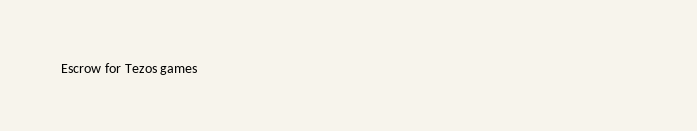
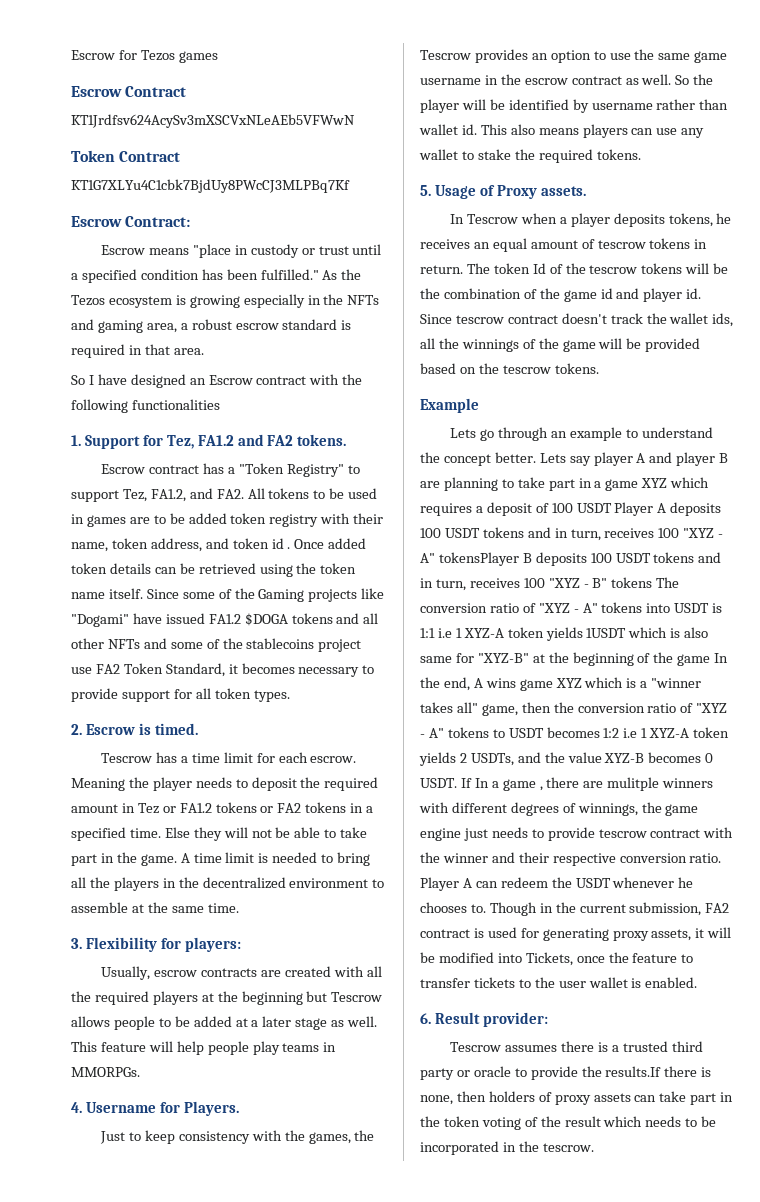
(198, 70) none -> [71,86,187,97] [71,114,355,128] [71,150,181,162] [71,179,350,193] [71,216,191,227] [101,244,382,258] [71,269,362,283] [71,294,380,308] [71,319,352,333] [71,344,204,358] [71,374,363,388] [71,399,220,413] [71,434,347,449] [101,463,360,477] [71,488,378,502] [71,513,384,527] [71,538,367,552] [71,563,357,577] [71,588,385,602] [71,613,379,627] [71,638,362,652] [71,663,375,677] [71,688,290,702] [71,723,198,735] [101,752,357,763] [71,777,379,791] [71,802,374,814] [71,827,368,841] [71,852,371,866] [71,877,385,891] [71,902,239,913] [71,937,241,952] [101,966,382,980] [71,991,383,1005] [71,1016,378,1030] [71,1041,337,1055] [71,1067,140,1077] [71,1101,239,1116] [100,1130,375,1144] [420,49,728,63] [420,74,714,85] [420,99,729,113] [419,124,705,138] [419,149,641,163] [420,185,586,199] [450,213,732,227] [420,238,708,252] [420,263,729,274] [420,288,702,302] [420,313,734,327] [420,338,701,352] [420,363,599,374] [420,398,479,413] [450,427,713,441] [420,452,729,466] [420,477,710,491] [420,502,722,516] [420,527,724,541] [420,552,722,566] [420,577,680,591] [420,602,723,613] [420,627,709,641] [420,652,729,666] [420,677,702,691] [420,702,728,716] [420,727,730,738] [419,752,714,766] [420,777,714,791] [419,802,699,816] [420,827,734,841] [420,852,722,866] [420,877,694,891] [420,902,730,916] [420,927,732,941] [420,952,694,966] [420,977,698,988] [420,1012,548,1027] [450,1041,703,1052] [420,1066,712,1080] [420,1091,734,1105] [420,1116,717,1130] [420,1141,594,1155] // Escrow Contract // KT1Jrdfsv624AcySv3mXSCVxNLeAEb5VFWwN // Token Contract // KT1G7XLYu4C1cbk7BjdUy8PWcCJ3MLPBq7Kf // Escrow Contract: // Escrow means "place in custody or trust until a specified condition has been fulfilled." As the Tezos ecosystem is growing especially in the NFTs and gaming area, a robust escrow standard is required in that area. // So I have designed an Escrow contract with the following functionalities // 1. Support for Tez, FA1.2 and FA2 tokens. // Escrow contract has a "Token Registry" to support Tez, FA1.2, and FA2. All tokens to be used in games are to be added token registry with their name, token address, and token id . Once added token details can be retrieved using the token name itself. Since some of the Gaming projects like "Dogami" have issued FA1.2 $DOGA tokens and all other NFTs and some of the stablecoins project use FA2 Token Standard, it becomes necessary to provide support for all token types. // 2. Escrow is timed. // Tescrow has a time limit for each escrow. Meaning the player needs to deposit the required amount in Tez or FA1.2 tokens or FA2 tokens in a specified time. Else they will not be able to take part in the game. A time limit is needed to bring all the players in the decentralized environment to assemble at the same time. // 3. Flexibility for players: // Usually, escrow contracts are created with all the required players at the beginning but Tescrow allows people to be added at a later stage as well. This feature will help people play teams in MMORPGs. // 4. Username for Players. // Just to keep consistency with the games, the Tescrow provides an option to use the same game username in the escrow contract as well. So the player will be identified by username rather than wallet id. This also means players can use any wallet to stake the required tokens. // 5. Usage of Proxy assets. // In Tescrow when a player deposits tokens, he receives an equal amount of tescrow tokens in return. The token Id of the tescrow tokens will be the combination of the game id and player id. Since tescrow contract doesn't track the wallet ids, all the winnings of the game will be provided based on the tescrow tokens. // Example // Lets go through an example to understand the concept better. Lets say player A and player B are planning to take part in a game XYZ which requires a deposit of 100 USDT Player A deposits 100 USDT tokens and in turn, receives 100 "XYZ - A" tokensPlayer B deposits 100 USDT tokens and in turn, receives 100 "XYZ - B" tokens The conversion ratio of "XYZ - A" tokens into USDT is 1:1 i.e 1 XYZ-A token yields 1USDT which is also same for "XYZ-B" at the beginning of the game In the end, A wins game XYZ which is a "winner takes all" game, then the conversion ratio of "XYZ - A" tokens to USDT becomes 1:2 i.e 1 XYZ-A token yields 2 USDTs, and the value XYZ-B becomes 0 USDT. If In a game , there are mulitple winners with different degrees of winnings, the game engine just needs to provide tescrow contract with the winner and their respective conversion ratio. Player A can redeem the USDT whenever he chooses to. Though in the current submission, FA2 contract is used for generating proxy assets, it will be modified into Tickets, once the feature to transfer tickets to the user wallet is enabled. // 6. Result provider: // Tescrow assumes there is a trusted third party or oracle to provide the results.If there is none, then holders of proxy assets can take part in the token voting of the result which needs to be incorporated in the tescrow.

